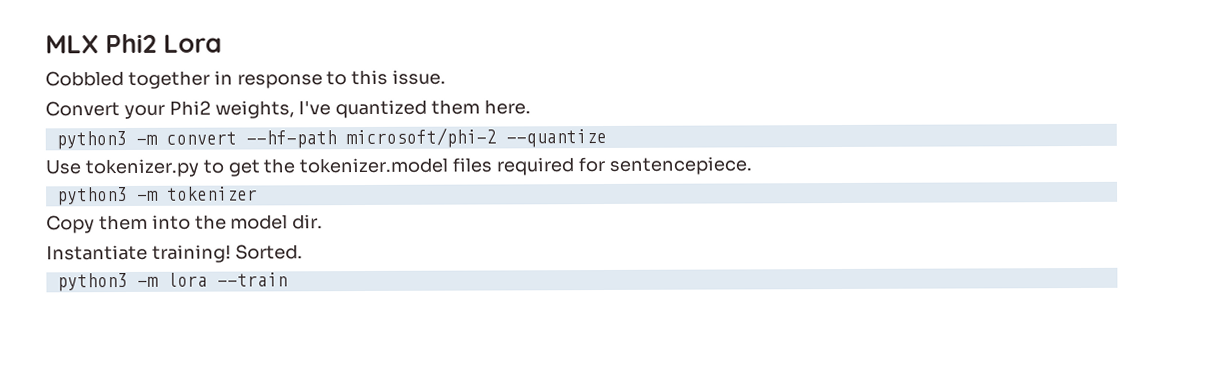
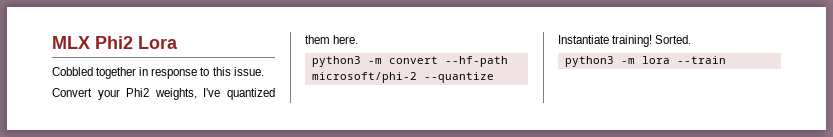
[45,156,752,178] [56,186,258,206] [46,214,324,234] // Use tokenizer.py to get the tokenizer.model files required for sentencepiece. // python3 -m tokenizer // Copy them into the model dir. -> (494, 77) none

